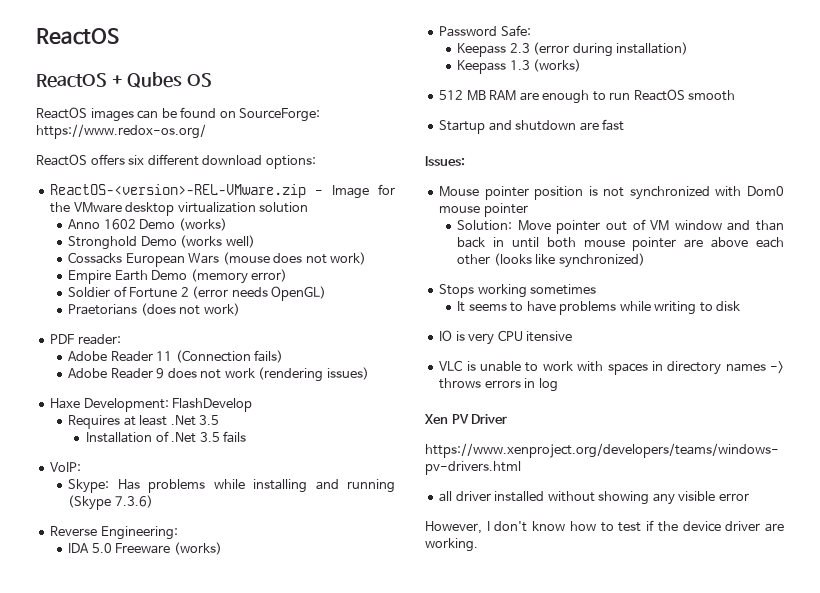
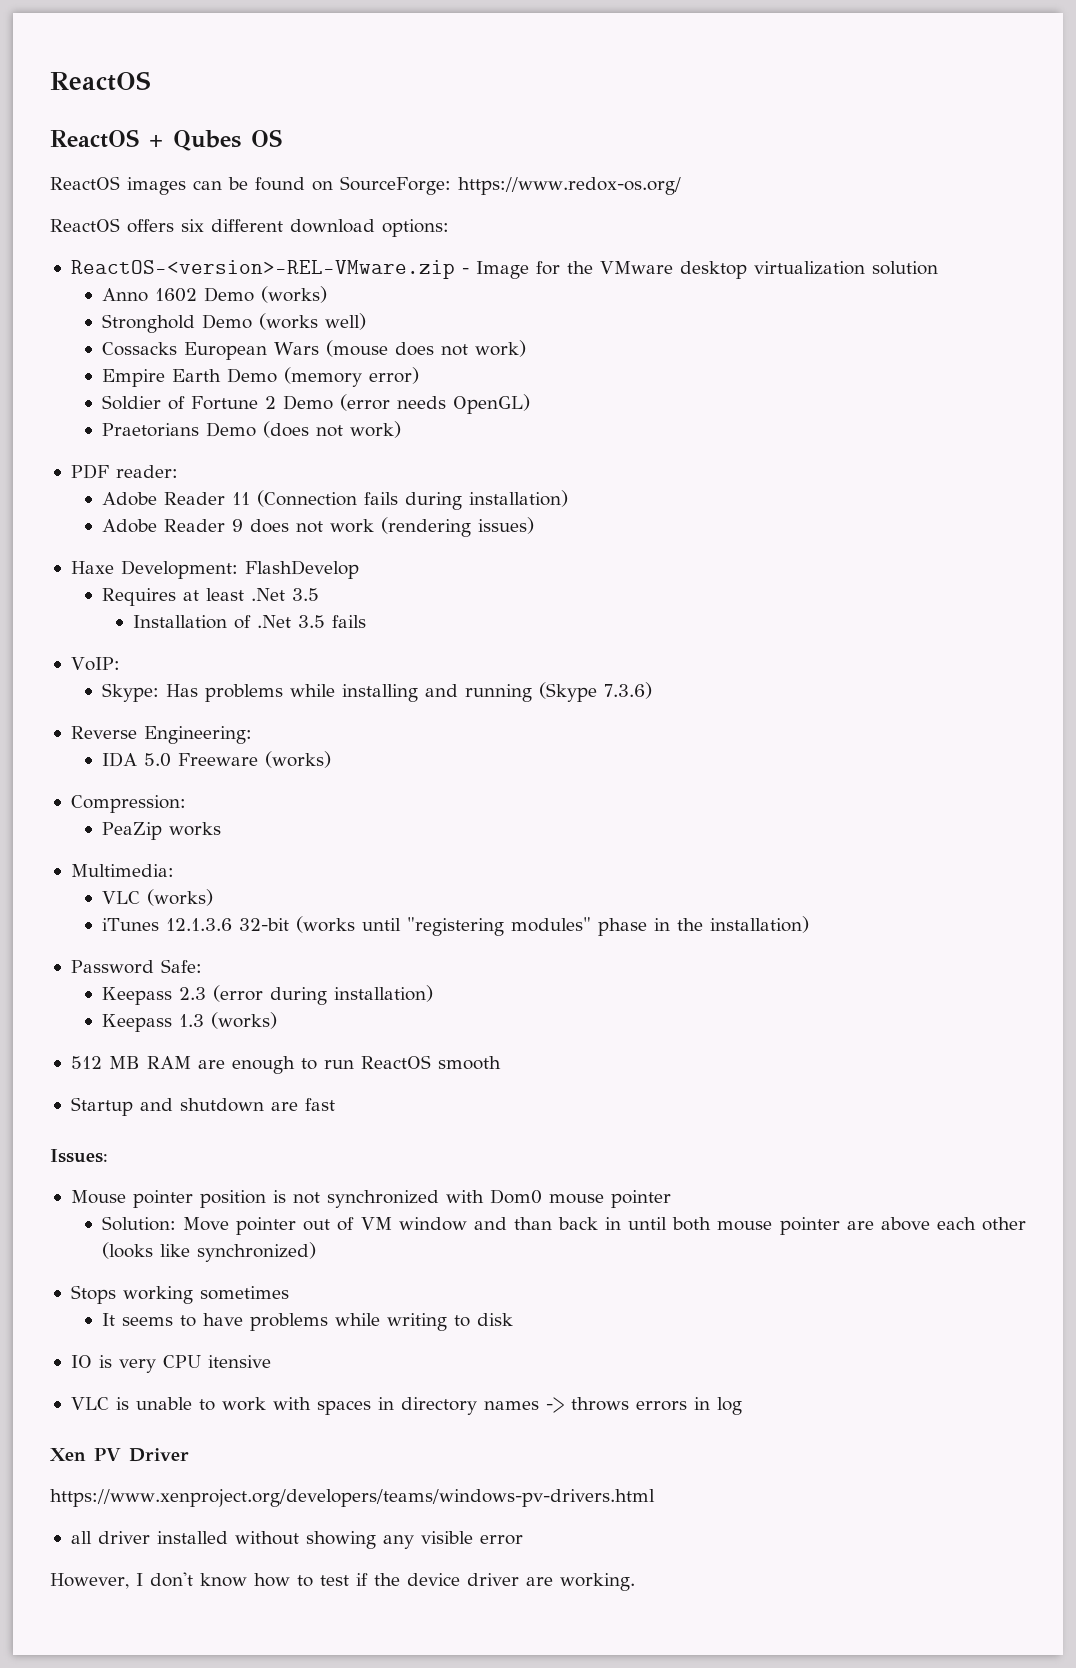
(189, 292) none -> [282,395,333,410] Demo
(138, 309) none -> [205,422,256,437] Demo
[254,350,284,363] fails) -> [363,490,568,510] fails during installation)
(222, 548) none -> [70,795,186,813] [101,822,221,840] [70,864,174,877] [101,889,213,906] [101,916,809,936] // Compression: // PeaZip works // Multimedia: // VLC (works) // iTunes 12.1.3.6 32-bit (works until "registering modules" phase in the installation)

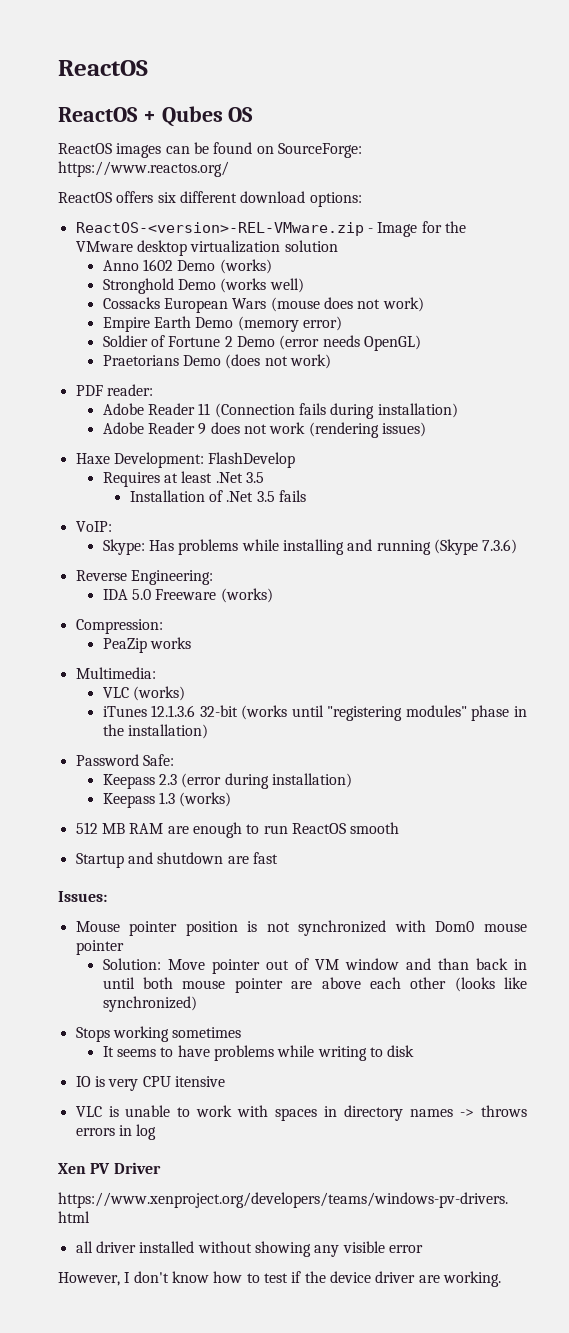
[458,177,681,195] https://www.redox-os.org/ -> [58,161,229,177] https://www.reactos.org/

